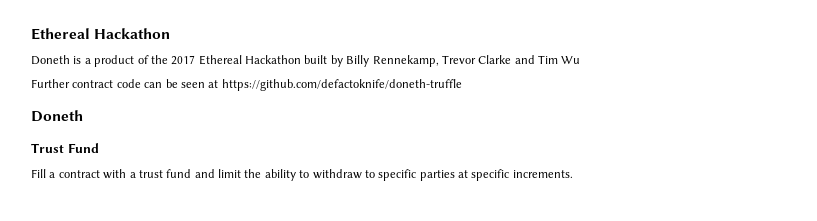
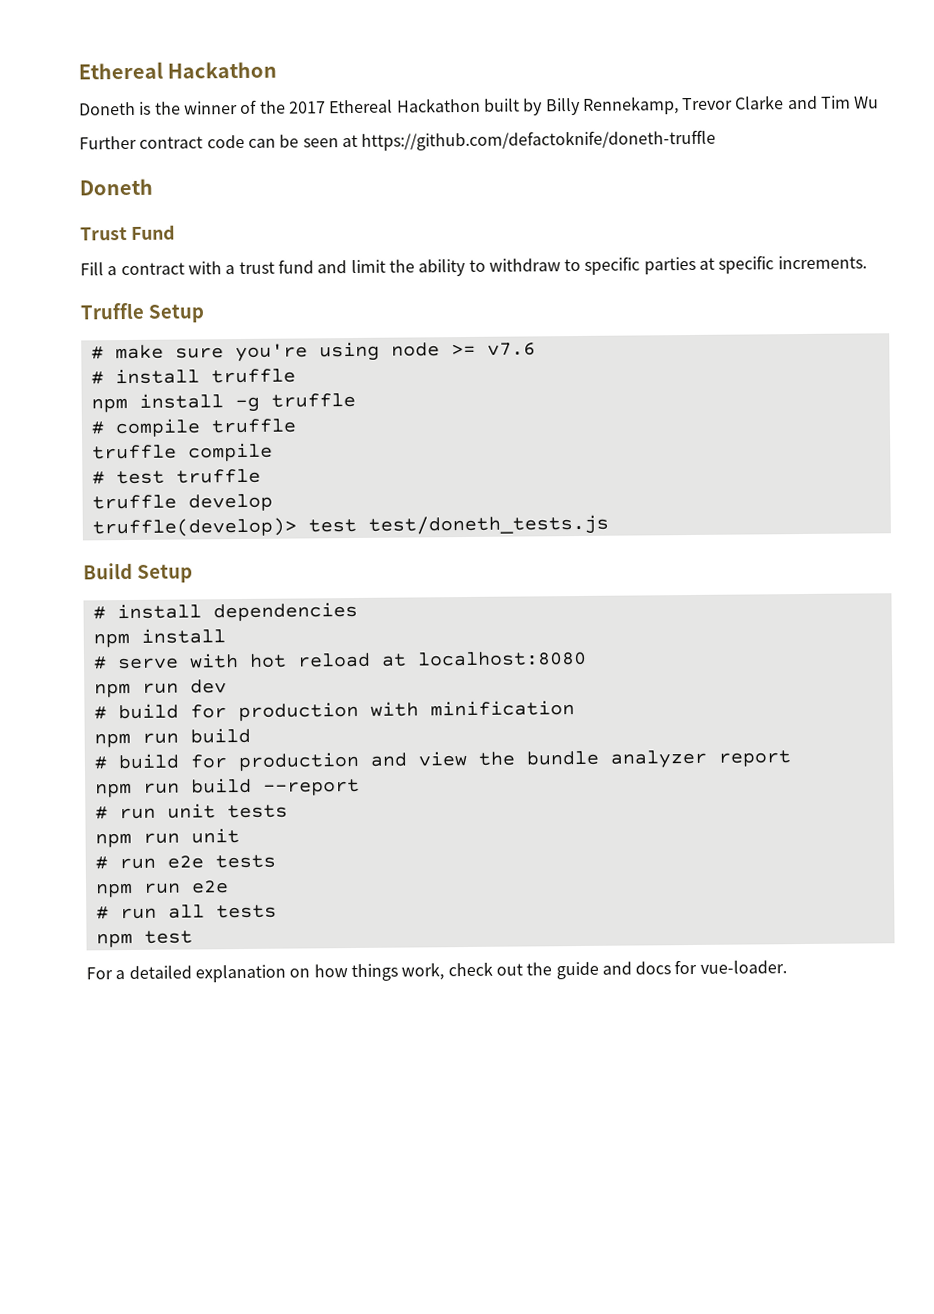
[84,55,135,67] a product -> [154,101,238,115] the winner
(573, 174) none -> [80,302,205,323] [90,341,536,363] [90,368,296,385] [90,392,356,413] [90,418,296,438] [91,442,273,462] [91,468,261,485] [91,493,273,512] [91,514,609,538] [83,562,193,583] [92,601,358,622] [92,628,226,648] [92,650,587,670] [93,679,227,698] [93,700,575,722] [93,727,251,748] [93,749,791,772] [94,777,360,798] [94,803,288,820] [94,828,240,848] [94,854,276,870] [94,880,229,898] [95,904,277,920] [95,930,193,948] [86,959,787,983] // Truffle Setup // # make sure you're using node >= v7.6 // # install truffle // npm install -g truffle // # compile truffle // truffle compile // # test truffle // truffle develop // truffle(develop)> test test/doneth_tests.js // Build Setup // # install dependencies // npm install // # serve with hot reload at localhost:8080 // npm run dev // # build for production with minification // npm run build // # build for production and view the bundle analyzer report // npm run build --report // # run unit tests // npm run unit // # run e2e tests // npm run e2e // # run all tests // npm test // For a detailed explanation on how things work, check out the guide and docs for vue-loader.

